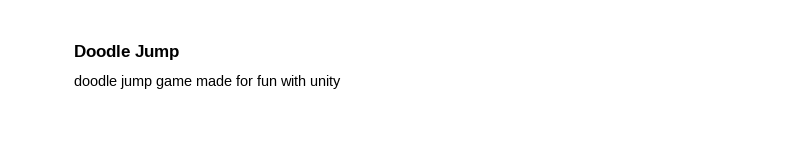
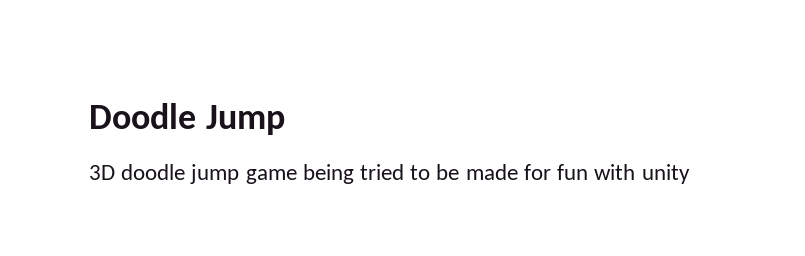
(179, 52) none -> [89,165,115,180] 3D
(192, 83) none -> [302,164,460,184] being tried to be

